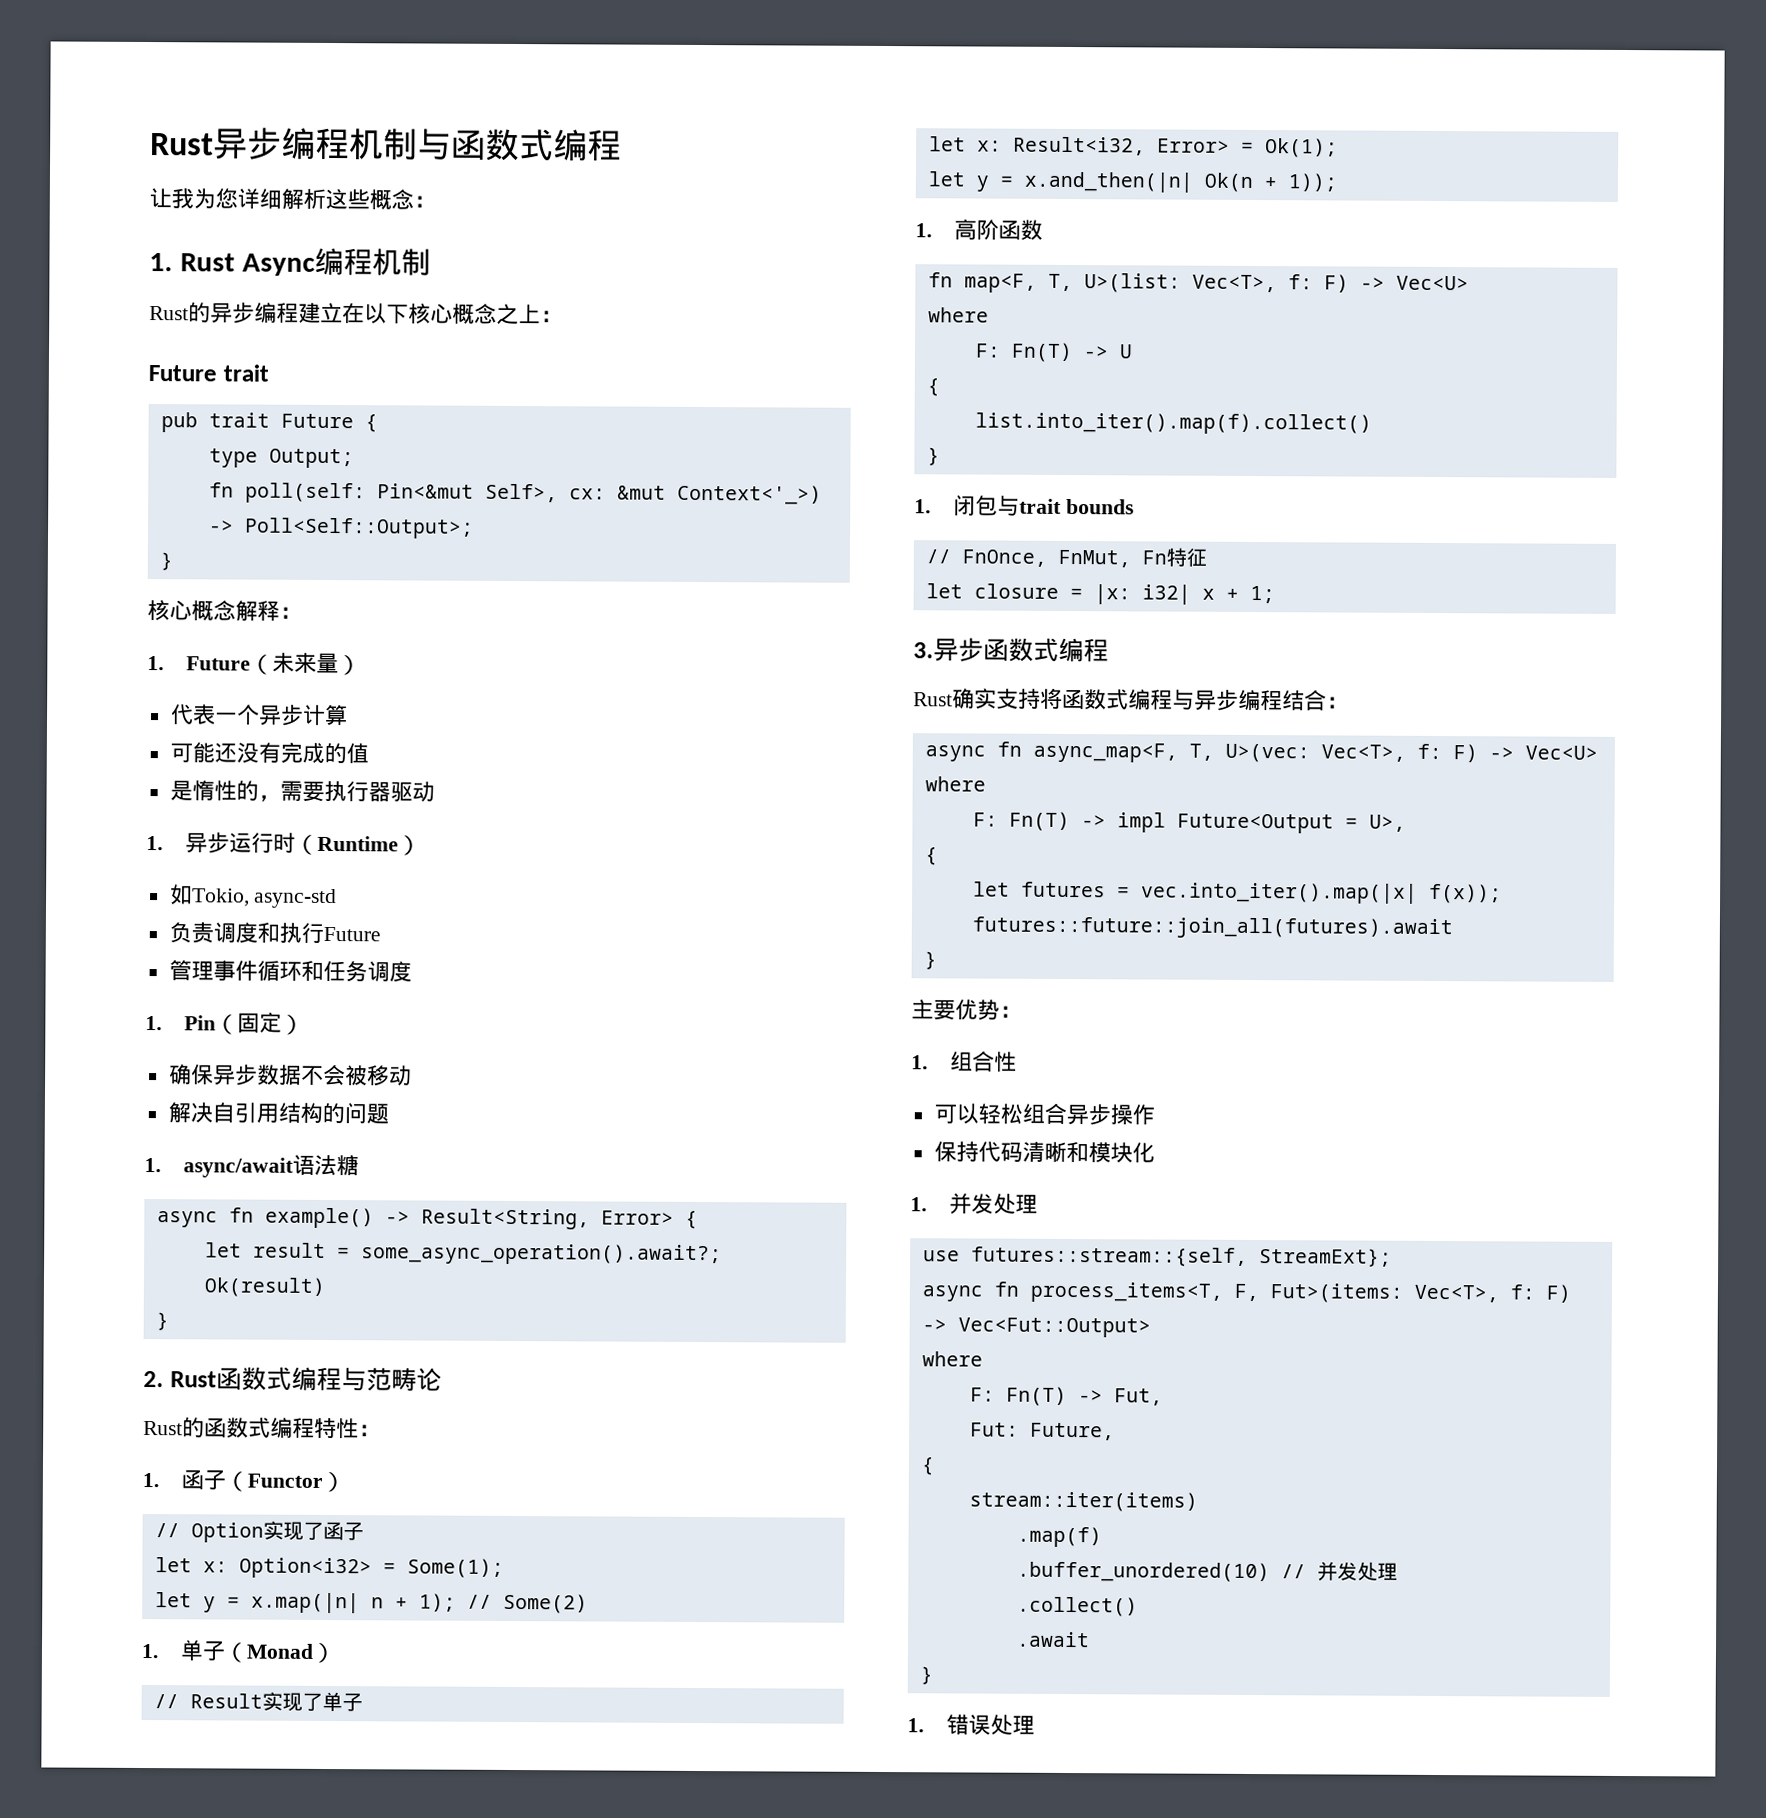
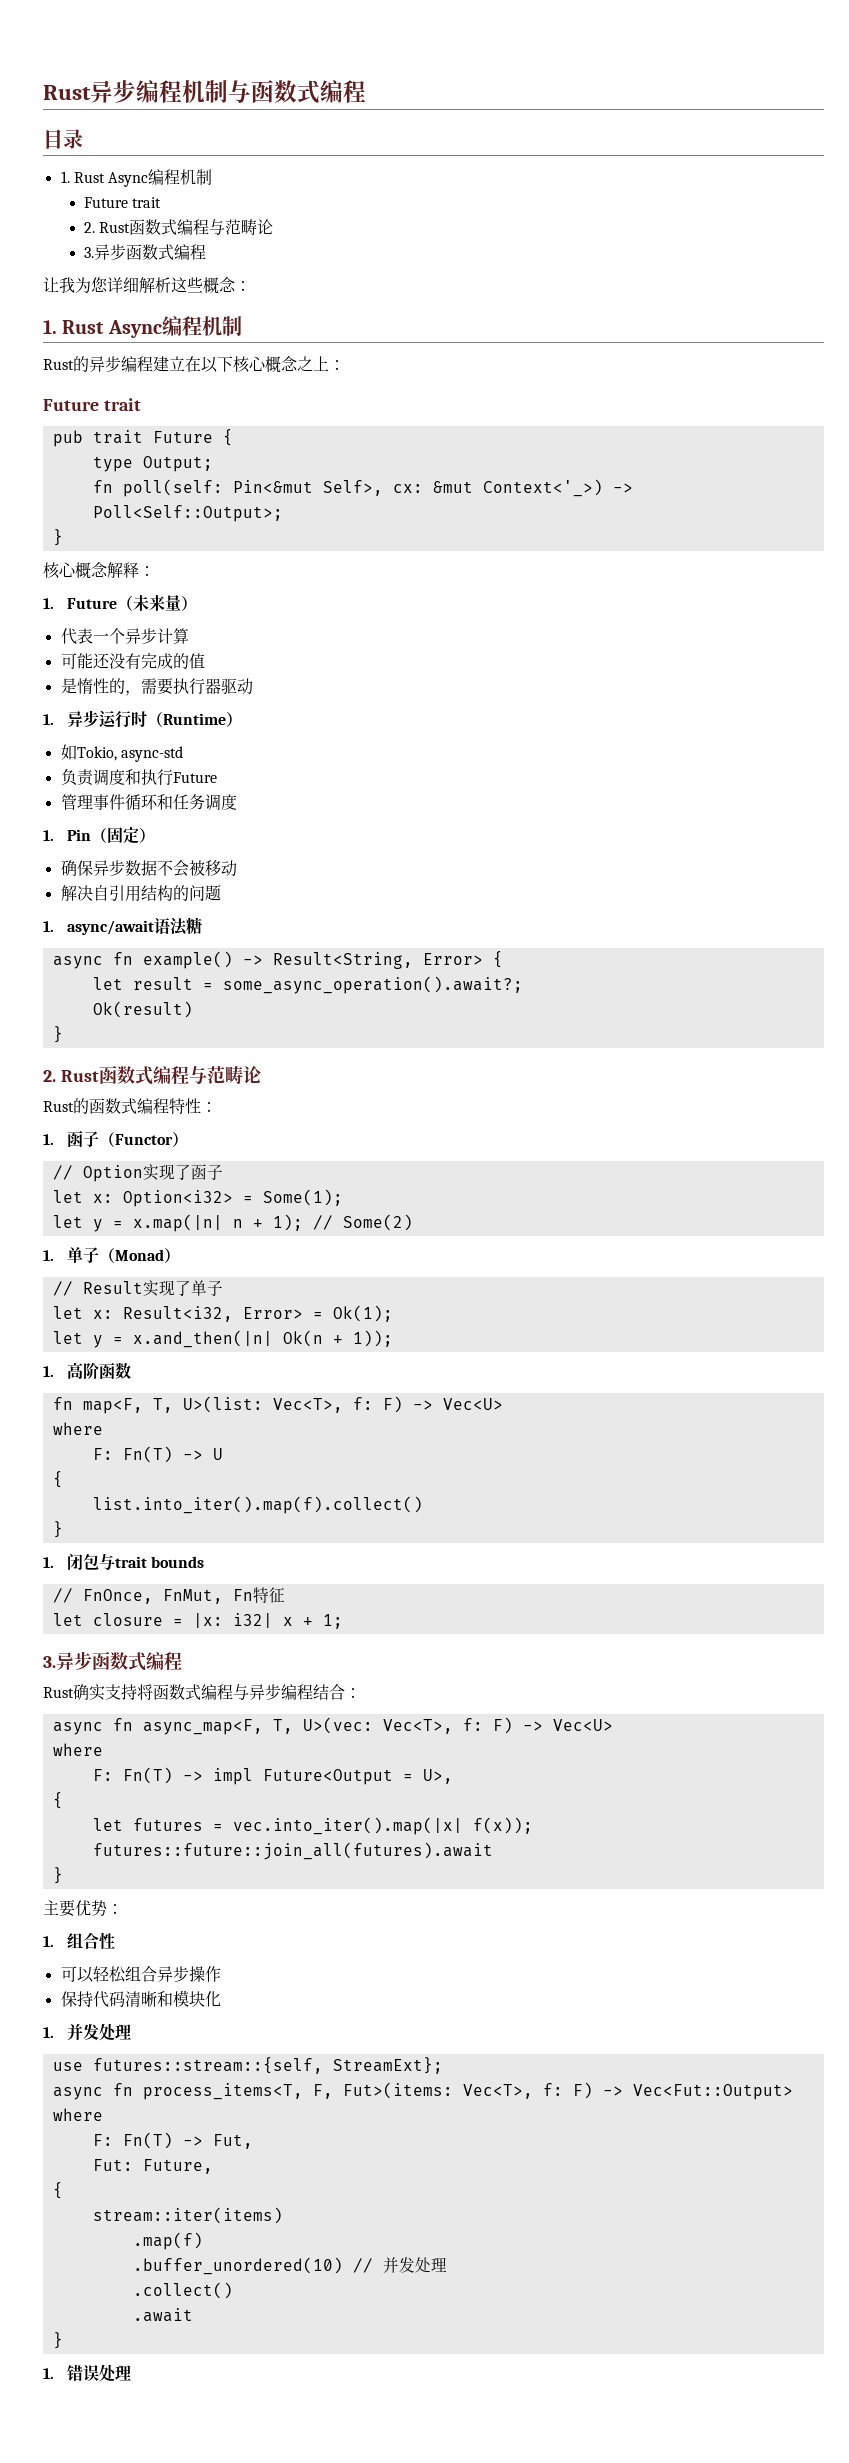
(622, 145) none -> [43,129,83,149] [60,169,213,187] [84,197,162,208] [84,219,274,235] [84,244,207,260] // 目录 // 1. Rust Async编程机制 // Future trait // 2. Rust函数式编程与范畴论 // 3.异步函数式编程

